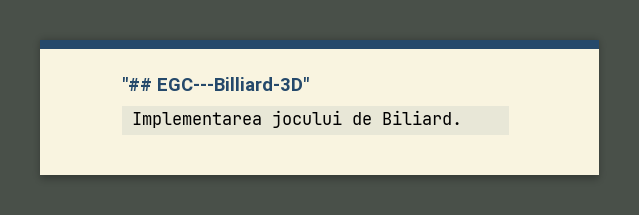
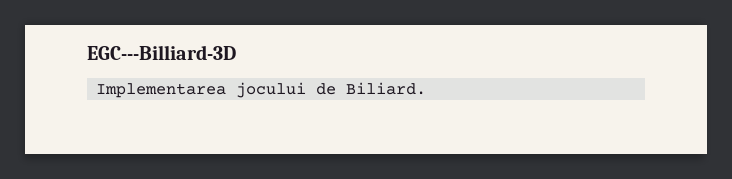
[122,77,309,91] "## EGC---Billiard-3D" -> [87,45,236,60] EGC---Billiard-3D

